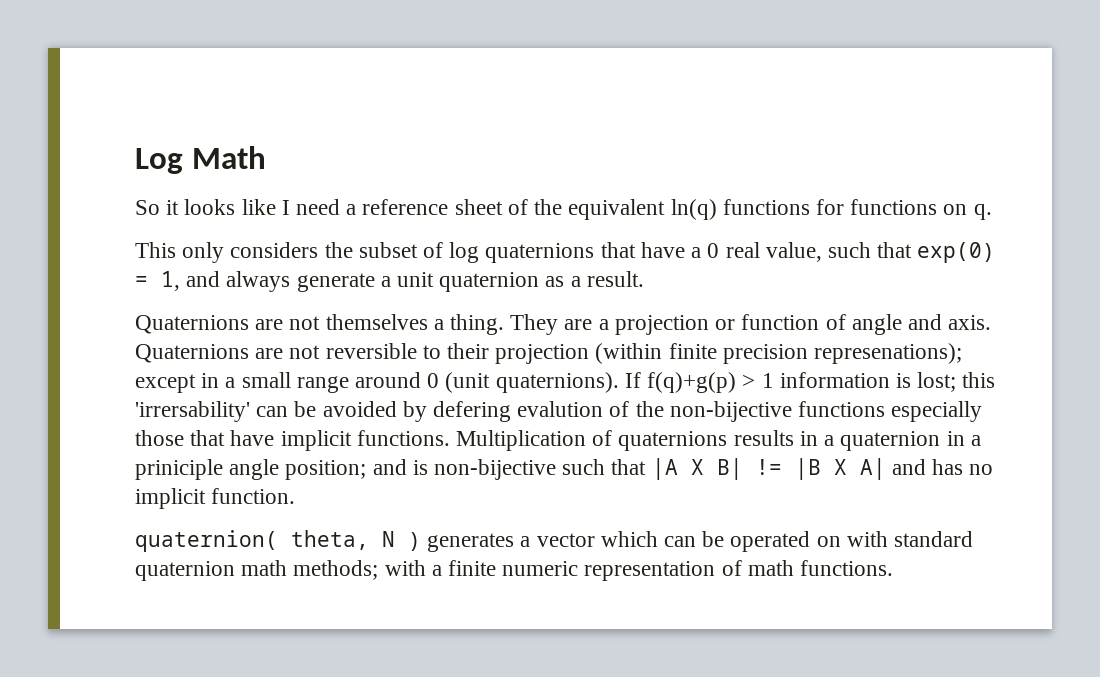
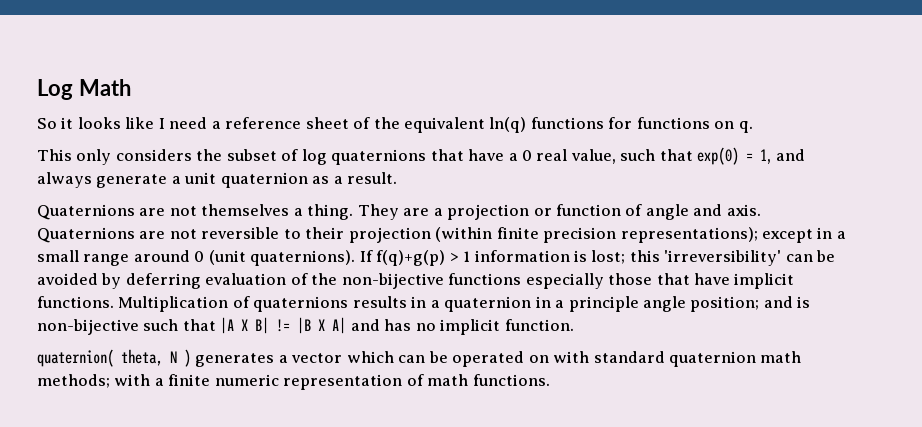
[814,343,963,364] represenations); -> [620,227,758,243] representations);
[135,401,250,422] 'irrersability' -> [664,250,782,266] 'irreversibility'
[433,401,604,422] defering evalution -> [125,273,287,289] deferring evaluation
[135,459,223,480] priniciple -> [568,296,639,312] principle

